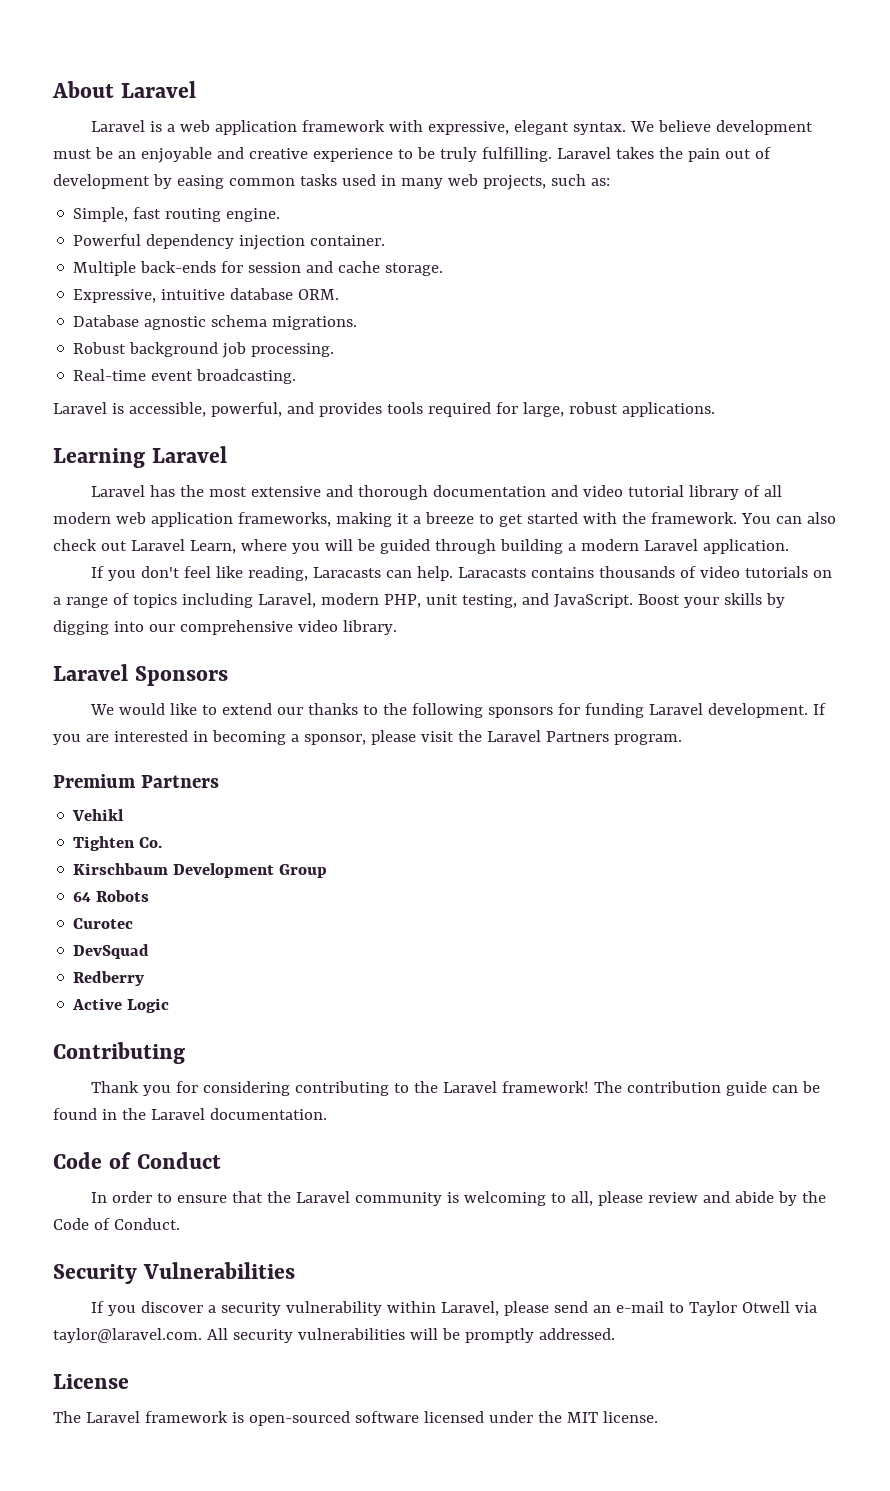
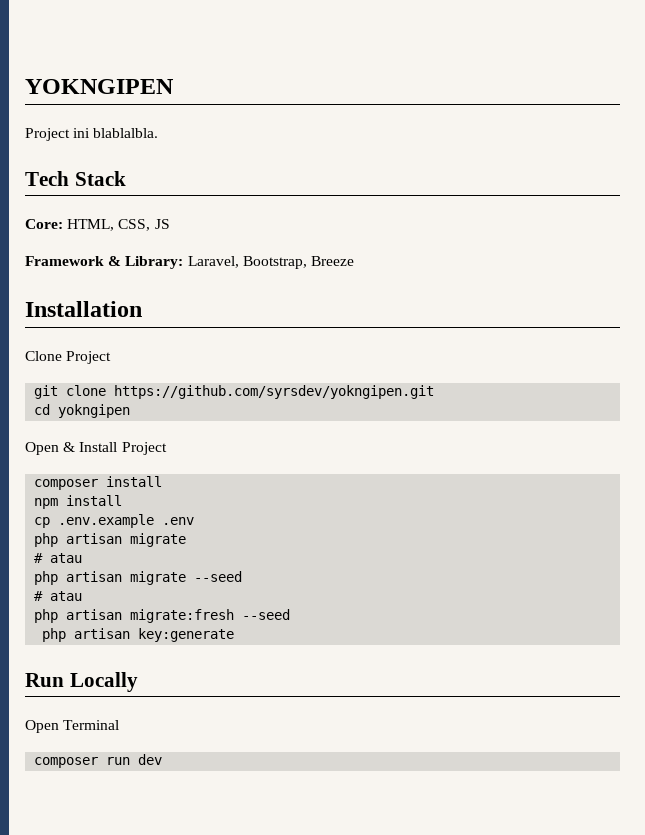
[52,81,196,98] [91,120,814,135] [53,147,771,163] [53,174,610,190] [73,207,281,222] [73,234,386,250] [73,261,444,276] [73,288,340,303] [73,315,358,330] [73,342,335,358] [73,369,297,384] [53,402,715,417] [53,446,227,468] [91,485,783,500] [53,512,836,527] [53,539,789,554] [91,566,833,581] [53,593,785,608] [53,620,397,635] [53,664,228,686] [90,703,827,718] [53,730,682,745] [53,774,219,788] [72,809,125,821] [73,836,163,851] [73,863,328,878] [73,890,150,902] [73,918,134,929] [73,944,150,959] [73,971,145,986] [72,998,170,1013] [53,1042,185,1064] [91,1081,821,1096] [53,1108,327,1120] [53,1152,221,1169] [91,1191,827,1206] [53,1218,180,1230] [53,1262,295,1284] [91,1301,818,1316] [53,1328,615,1343] [53,1374,129,1389] [53,1411,658,1426] About Laravel // Laravel is a web application framework with expressive, elegant syntax. We believe development must be an enjoyable and creative experience to be truly fulfilling. Laravel takes the pain out of development by easing common tasks used in many web projects, such as: // Simple, fast routing engine. // Powerful dependency injection container. // Multiple back-ends for session and cache storage. // Expressive, intuitive database ORM. // Database agnostic schema migrations. // Robust background job processing. // Real-time event broadcasting. // Laravel is accessible, powerful, and provides tools required for large, robust applications. // Learning Laravel // Laravel has the most extensive and thorough documentation and video tutorial library of all modern web application frameworks, making it a breeze to get started with the framework. You can also check out Laravel Learn, where you will be guided through building a modern Laravel application. // If you don't feel like reading, Laracasts can help. Laracasts contains thousands of video tutorials on a range of topics including Laravel, modern PHP, unit testing, and JavaScript. Boost your skills by digging into our comprehensive video library. // Laravel Sponsors // We would like to extend our thanks to the following sponsors for funding Laravel development. If you are interested in becoming a sponsor, please visit the Laravel Partners program. // Premium Partners // Vehikl // Tighten Co. // Kirschbaum Development Group // 64 Robots // Curotec // DevSquad // Redberry // Active Logic // Contributing // Thank you for considering contributing to the Laravel framework! The contribution guide can be found in the Laravel documentation. // Code of Conduct // In order to ensure that the Laravel community is welcoming to all, please review and abide by the Code of Conduct. // Security Vulnerabilities // If you discover a security vulnerability within Laravel, please send an e-mail to Taylor Otwell via taylor@laravel.com. All security vulnerabilities will be promptly addressed. // License // The Laravel framework is open-sourced software licensed under the MIT license. -> [25,79,174,94] [25,128,159,141] [25,171,126,186] [25,219,170,231] [25,256,354,269] [25,301,142,317] [25,351,112,364] [34,385,435,399] [34,404,131,418] [25,442,167,455] [34,476,163,490] [34,495,123,509] [34,514,195,528] [34,533,187,547] [34,553,83,563] [34,571,243,585] [34,591,83,601] [34,609,291,623] [42,628,235,642] [25,672,138,692] [25,720,120,733] [34,754,163,768] YOKNGIPEN // Project ini blablalbla. // Tech Stack // Core: HTML, CSS, JS // Framework & Library: Laravel, Bootstrap, Breeze // Installation // Clone Project // git clone https://github.com/syrsdev/yokngipen.git // cd yokngipen // Open & Install Project // composer install // npm install // cp .env.example .env // php artisan migrate // # atau // php artisan migrate --seed // # atau // php artisan migrate:fresh --seed // php artisan key:generate // Run Locally // Open Terminal // composer run dev

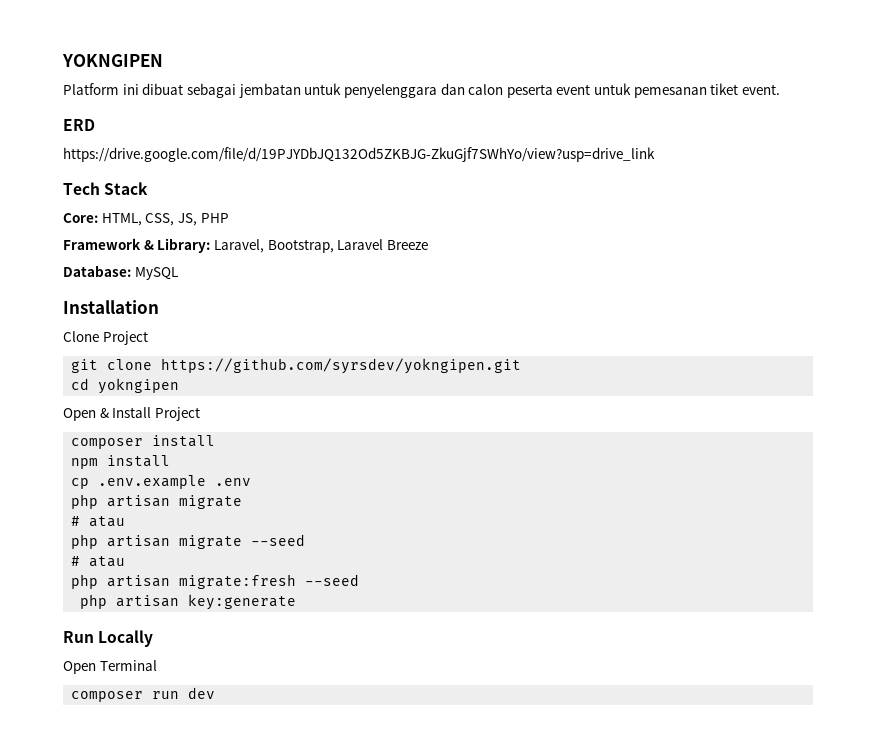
[25,128,159,141] Project ini blablalbla. -> [63,83,781,98] [63,119,95,131] [63,147,655,162] Platform ini dibuat sebagai jembatan untuk penyelenggara dan calon peserta event untuk pemesanan tiket event. // ERD // https://drive.google.com/file/d/19PJYDbJQ132Od5ZKBJG-ZkuGjf7SWhYo/view?usp=drive_link
[154,219,170,229] JS -> [177,213,229,226] JS, PHP
(307, 262) none -> [337,239,384,250] Laravel
(354, 261) none -> [63,265,178,280] // Database: MySQL

